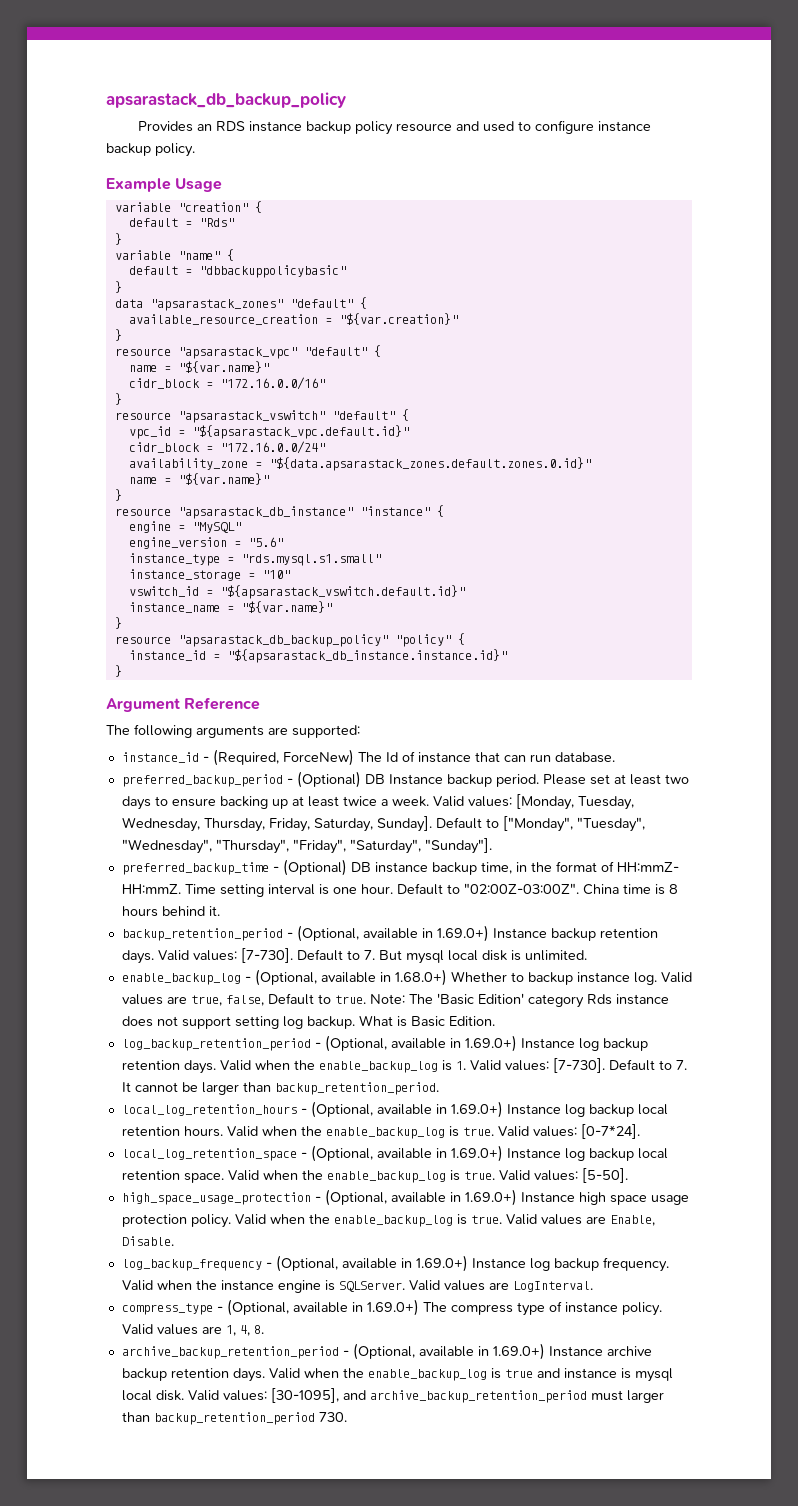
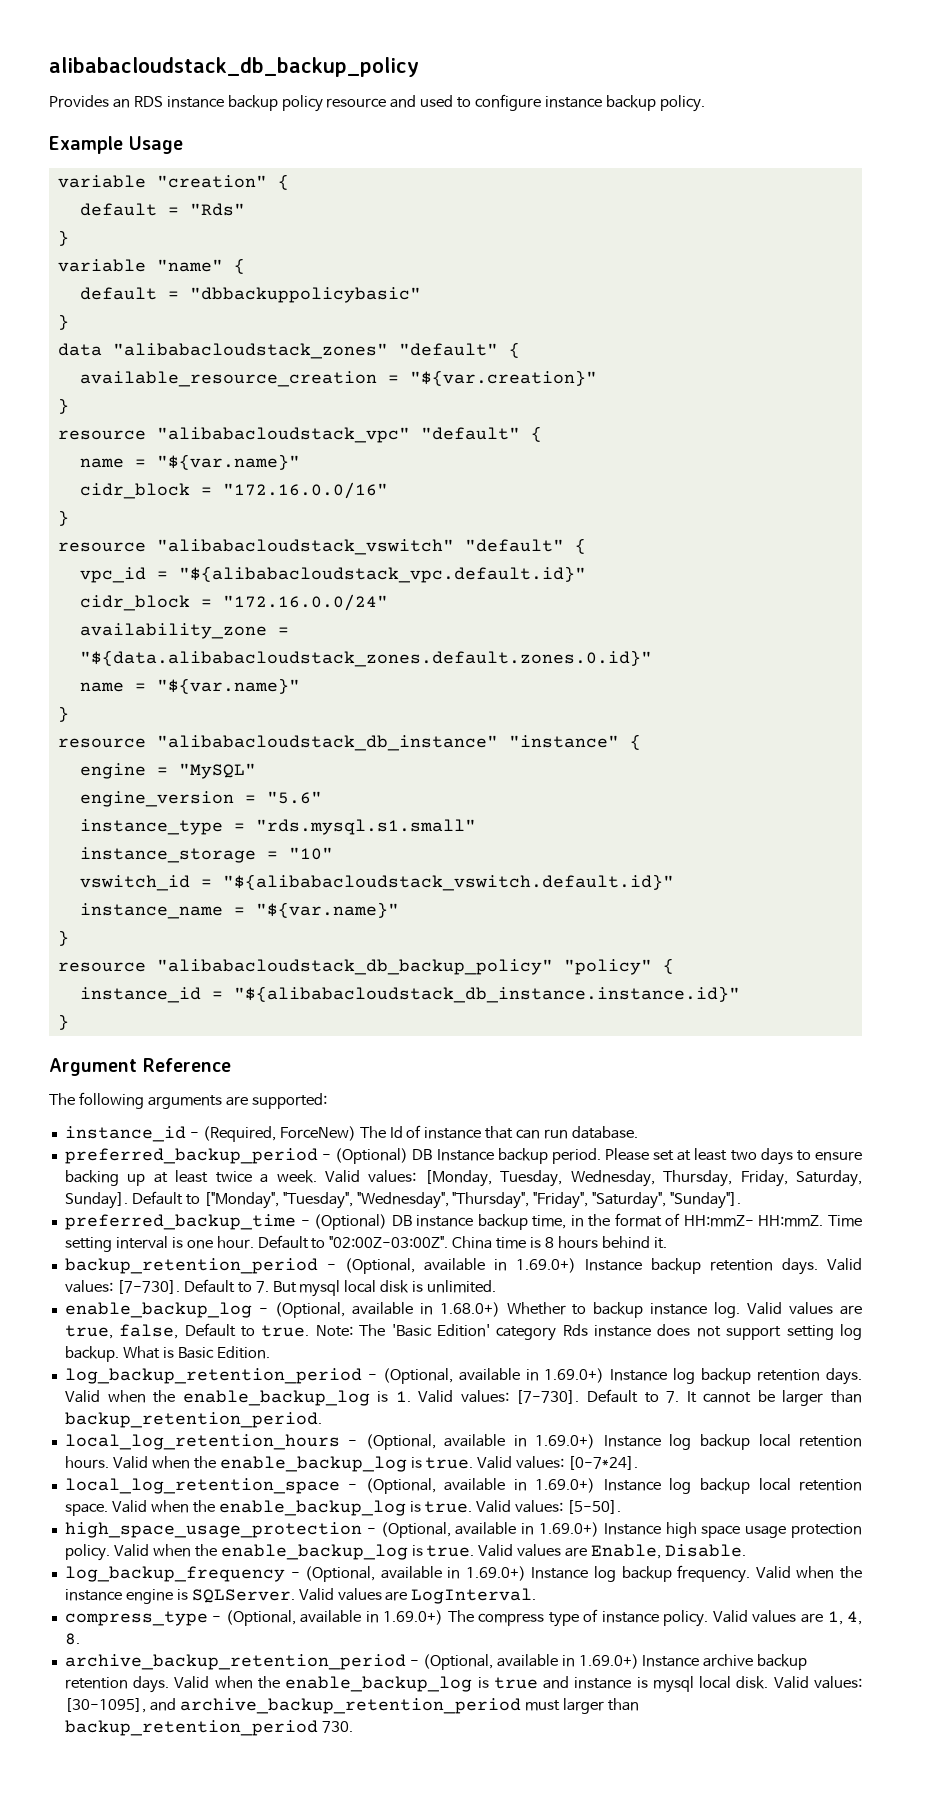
[106,92,346,108] apsarastack_db_backup_policy -> [49,57,419,77] alibabacloudstack_db_backup_policy
[149,299,283,311] "apsarastack_zones" -> [112,343,388,359] "alibabacloudstack_zones"
[177,347,297,359] "apsarastack_vpc" -> [156,427,410,443] "alibabacloudstack_vpc"
[177,410,325,423] "apsarastack_vswitch" -> [156,539,454,555] "alibabacloudstack_vswitch"
[191,425,409,439] "${apsarastack_vpc.default.id}" -> [178,566,586,583] "${alibabacloudstack_vpc.default.id}"
[268,457,591,471] "${data.apsarastack_zones.default.zones.0.id}" -> [79,650,652,667] "${data.alibabacloudstack_zones.default.zones.0.id}"
[177,506,353,519] "apsarastack_db_instance" -> [156,735,498,751] "alibabacloudstack_db_instance"
[219,585,465,599] "${apsarastack_vswitch.default.id}" -> [222,874,674,891] "${alibabacloudstack_vswitch.default.id}"
[177,634,388,647] "apsarastack_db_backup_policy" -> [156,959,553,975] "alibabacloudstack_db_backup_policy"
[226,649,507,663] "${apsarastack_db_instance.instance.id}" -> [233,986,740,1003] "${alibabacloudstack_db_instance.instance.id}"

